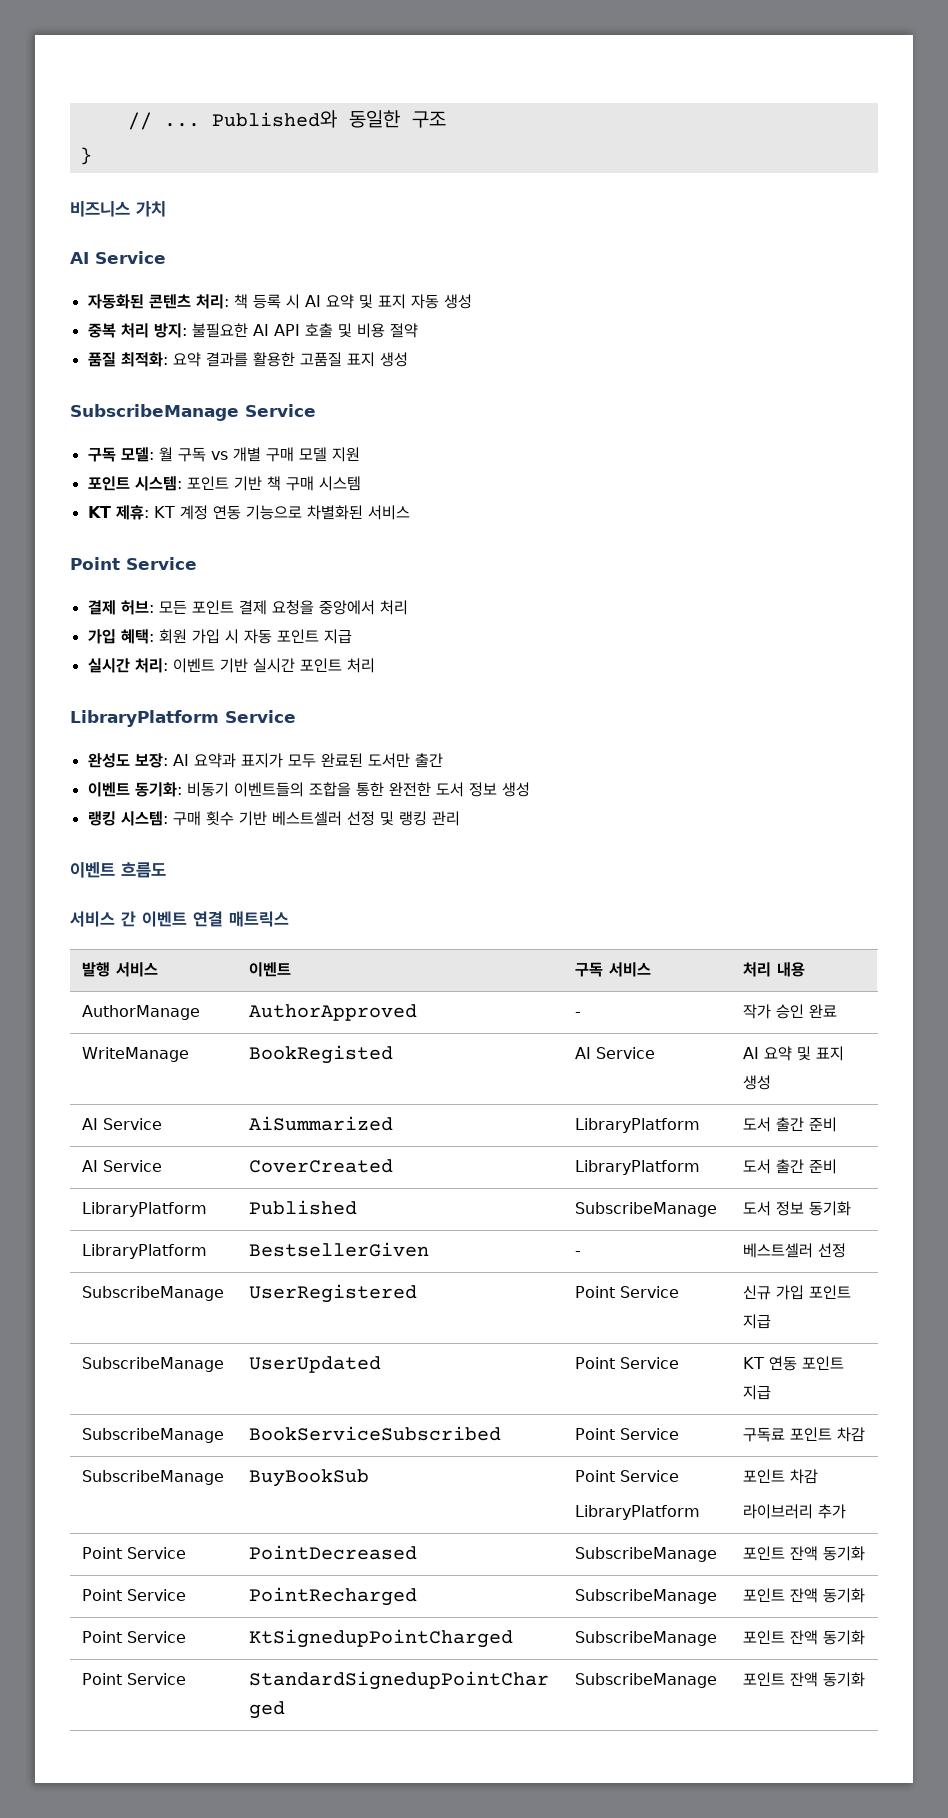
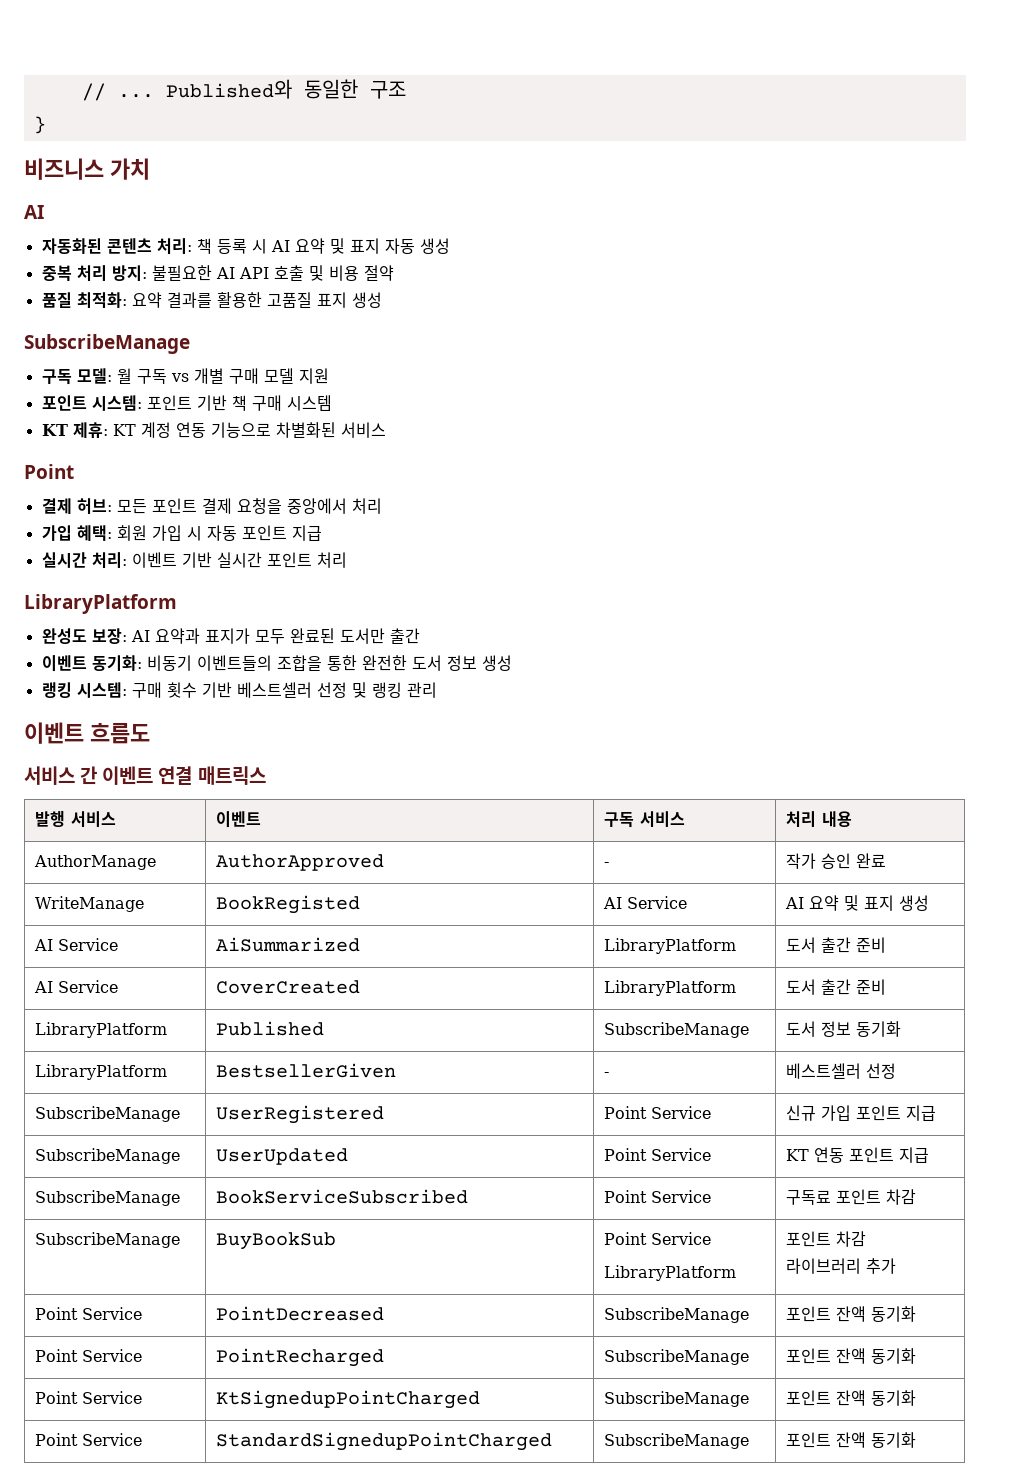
[95,251,166,264] Service -> (44, 212) none
[245,404,316,417] Service -> (190, 344) none
[126,557,197,570] Service -> (74, 471) none
[225,710,296,723] Service -> (177, 604) none

